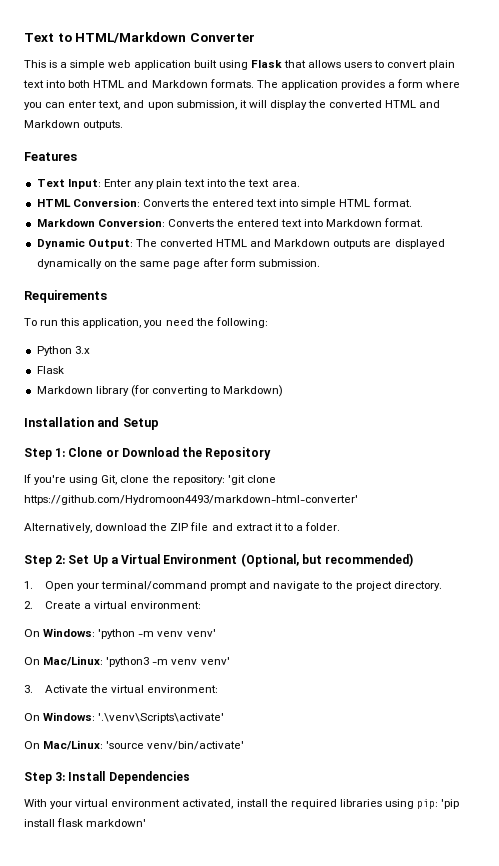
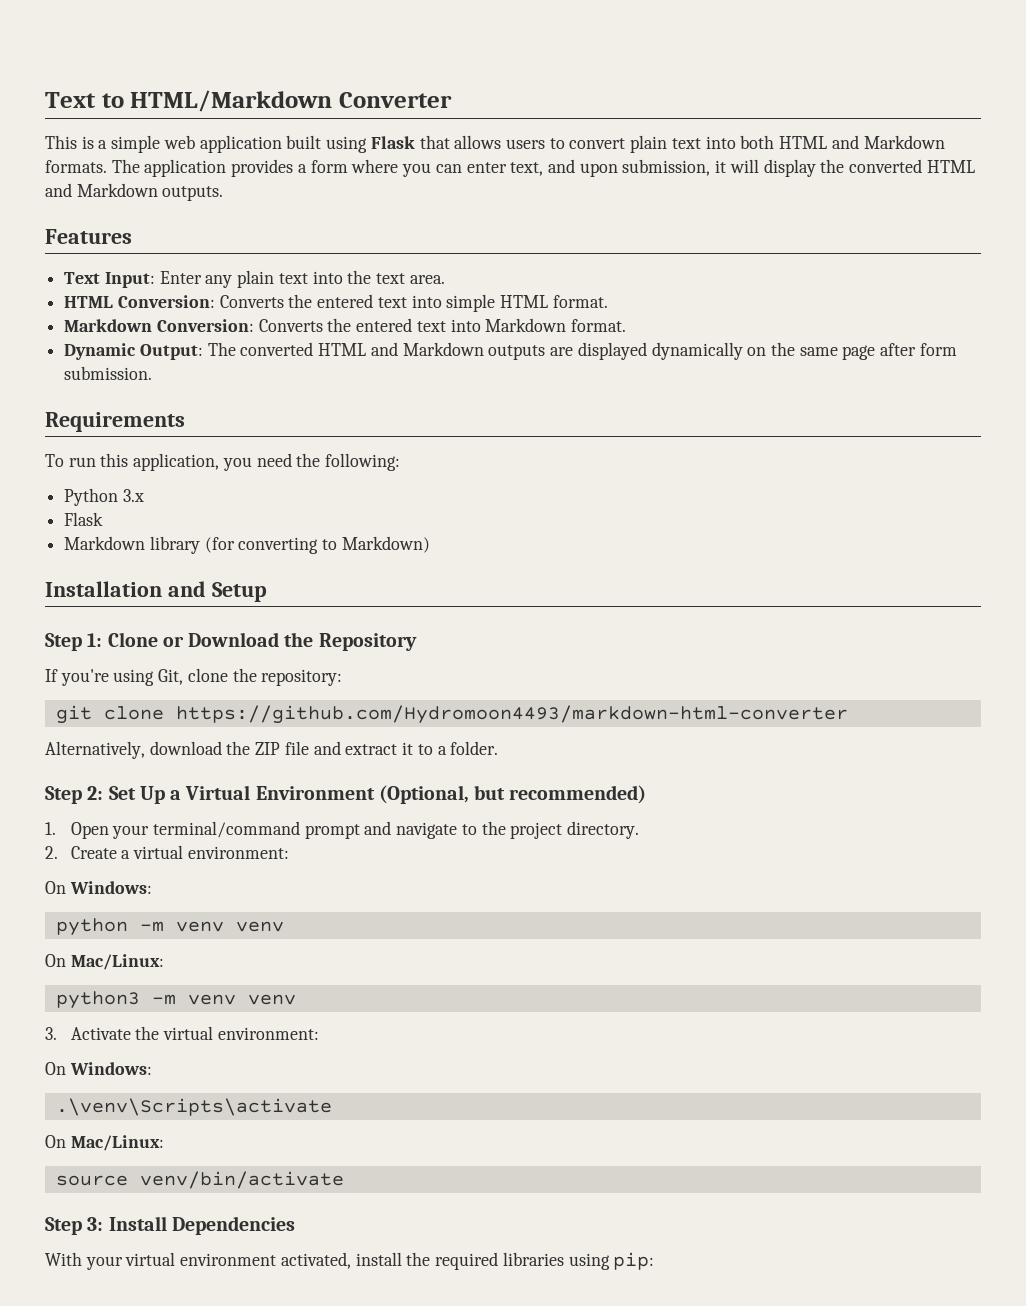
[227,475,276,485] [24,495,358,505] 'git clone https://github.com/Hydromoon4493/markdown-html-converter' -> [55,705,848,724] // git clone https://github.com/Hydromoon4493/markdown-html-converter
[98,629,216,639] [24,656,230,667] 'python -m venv venv' // On Mac/Linux: 'python3 -m venv venv' -> [55,918,284,936] [45,954,164,970] [55,991,296,1009] // python -m venv venv // On Mac/Linux: // python3 -m venv venv
[98,713,225,723] [24,740,245,750] '.\venv\Scripts\activate' // On Mac/Linux: 'source venv/bin/activate' -> [55,1098,332,1116] [45,1135,164,1151] [55,1171,344,1189] // .\venv\Scripts\activate // On Mac/Linux: // source venv/bin/activate
[441,799,460,809] [24,818,147,827] 'pip install flask markdown' -> (655, 1261) none

